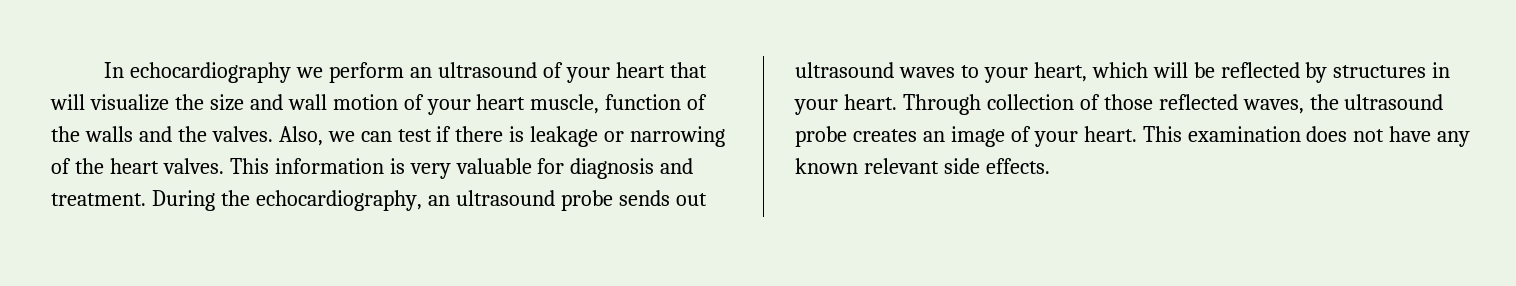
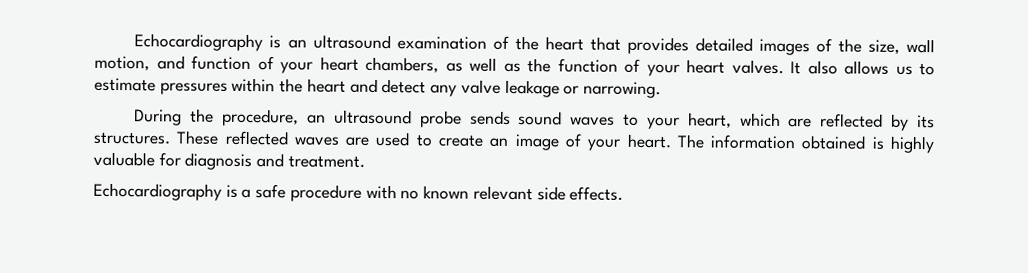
[104,62,707,83] [50,94,708,115] [51,126,726,147] [51,158,451,179] In echocardiography we perform an ultrasound of your heart that will visualize the size and wall motion of your heart muscle, function of the walls and the valves. Also, we can test if there is leakage or narrowing of the heart valves. This information is very -> [134,33,935,56] [94,55,935,77] [94,77,661,99] [134,108,936,131] [93,130,935,154] Echocardiography is an ultrasound examination of the heart that provides detailed images of the size, wall motion, and function of your heart chambers, as well as the function of your heart valves. It also allows us to estimate pressures within the heart and detect any valve leakage or narrowing. // During the procedure, an ultrasound probe sends sound waves to your heart, which are reflected by its structures. These reflected waves are used to create an image of your heart. The information obtained is highly
[151,190,707,211] [795,62,1451,83] [794,94,1444,115] [795,126,1471,147] During the echocardiography, an ultrasound probe sends out ultrasound waves to your heart, which will be reflected by structures in your heart. Through collection of those reflected waves, the ultrasound probe creates an image of your heart. This examination does not have any -> [93,182,420,202] // Echocardiography is a safe procedure with no

